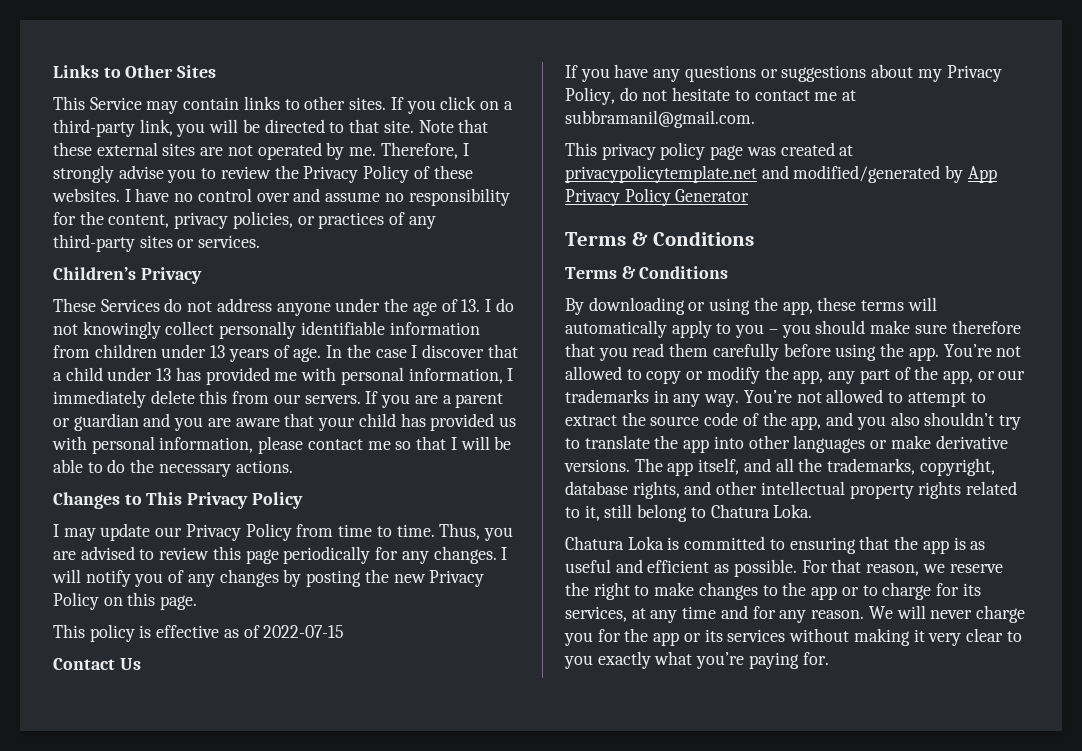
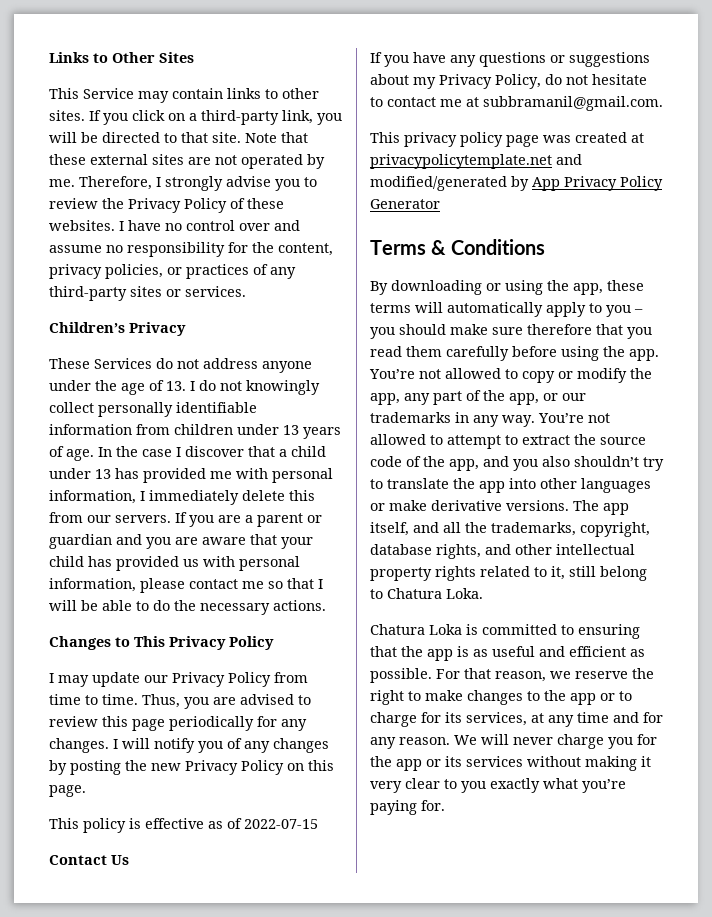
[565,266,729,279] // Terms & Conditions -> (545, 247) none

